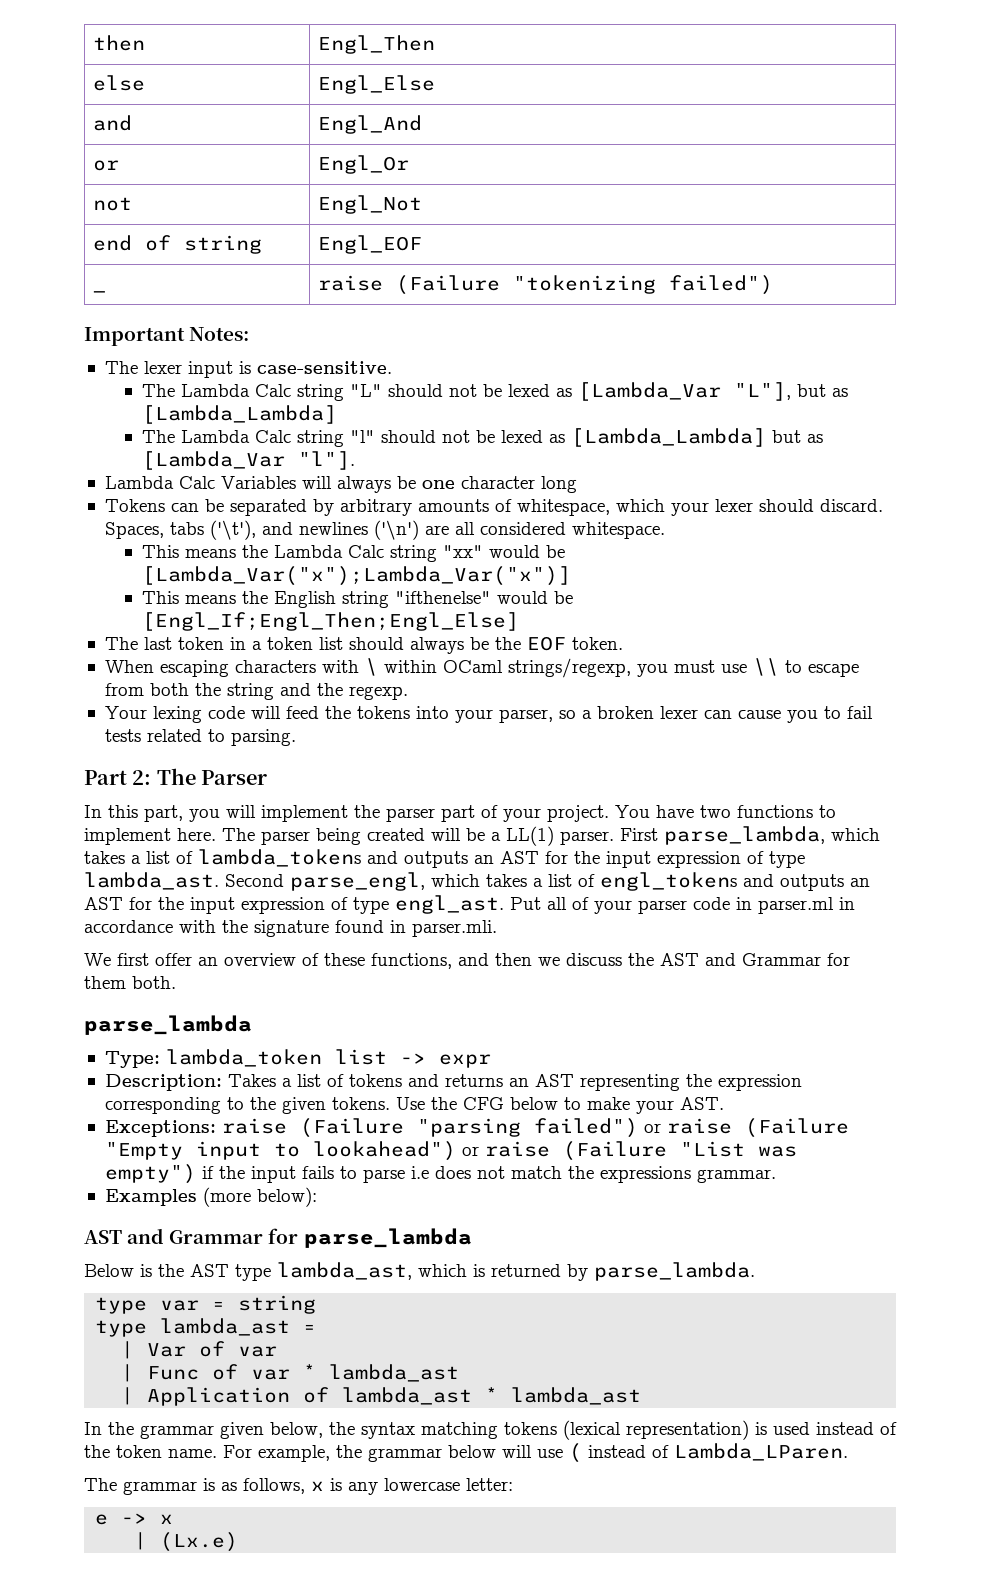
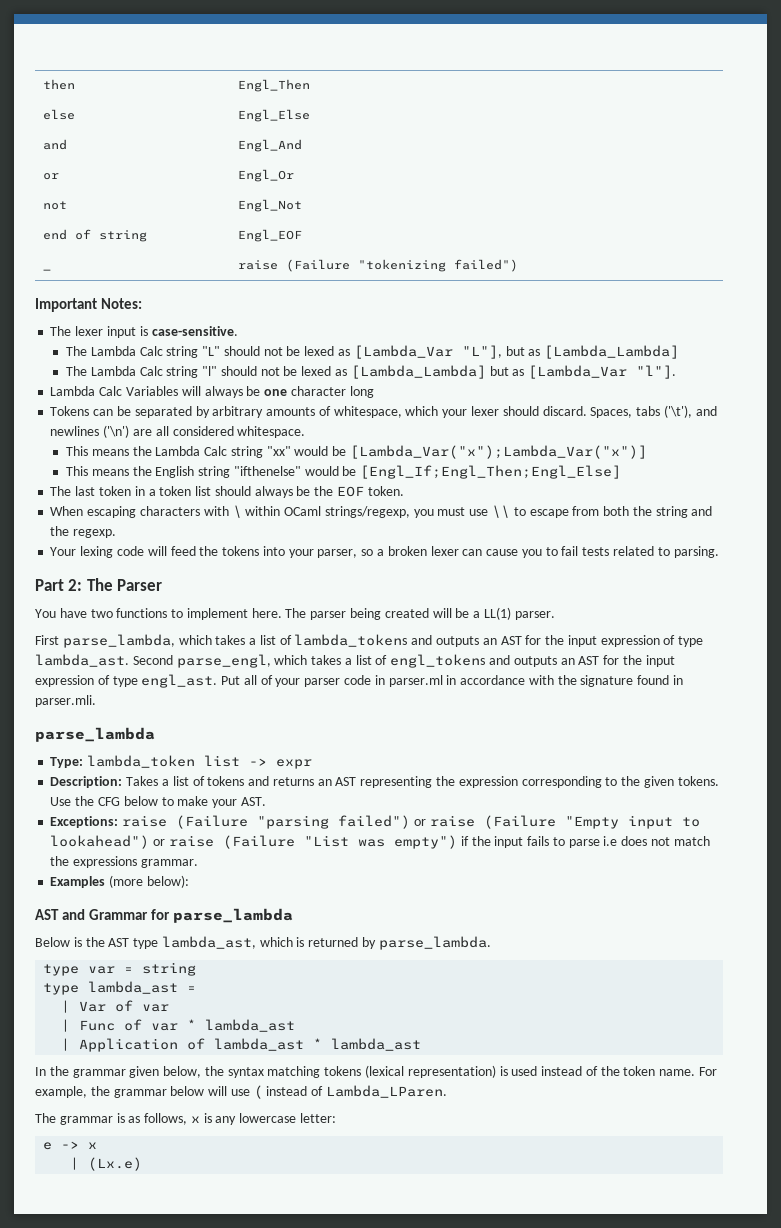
[84,805,609,822] In this part, you will implement the parser part of your project. -> (163, 585) none
(614, 838) none -> (555, 615) //
[84,953,850,969] [84,976,176,989] // We first offer an overview of these functions, and then we discuss the AST and Grammar for them both. -> (96, 701) none

